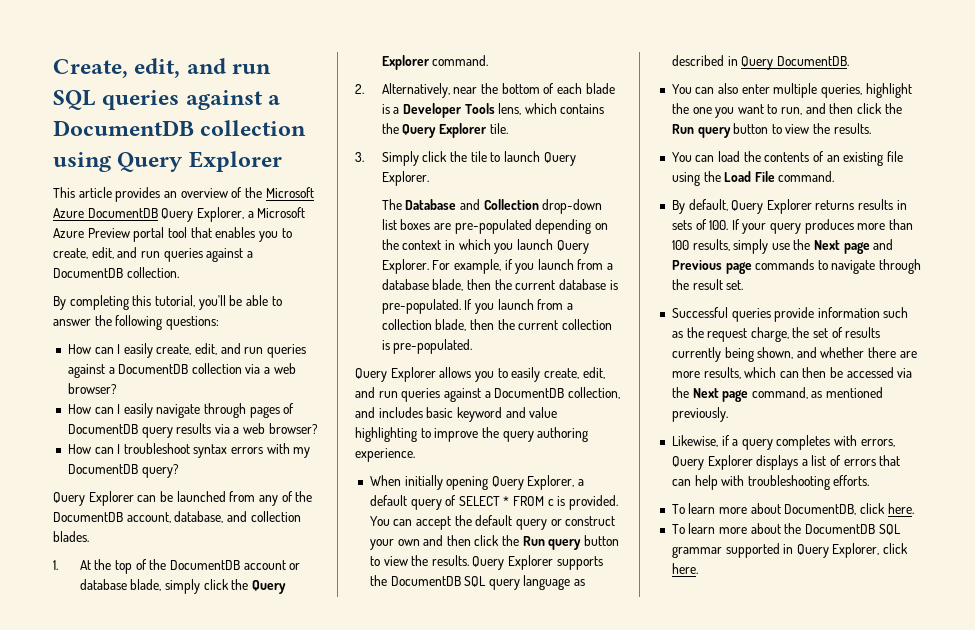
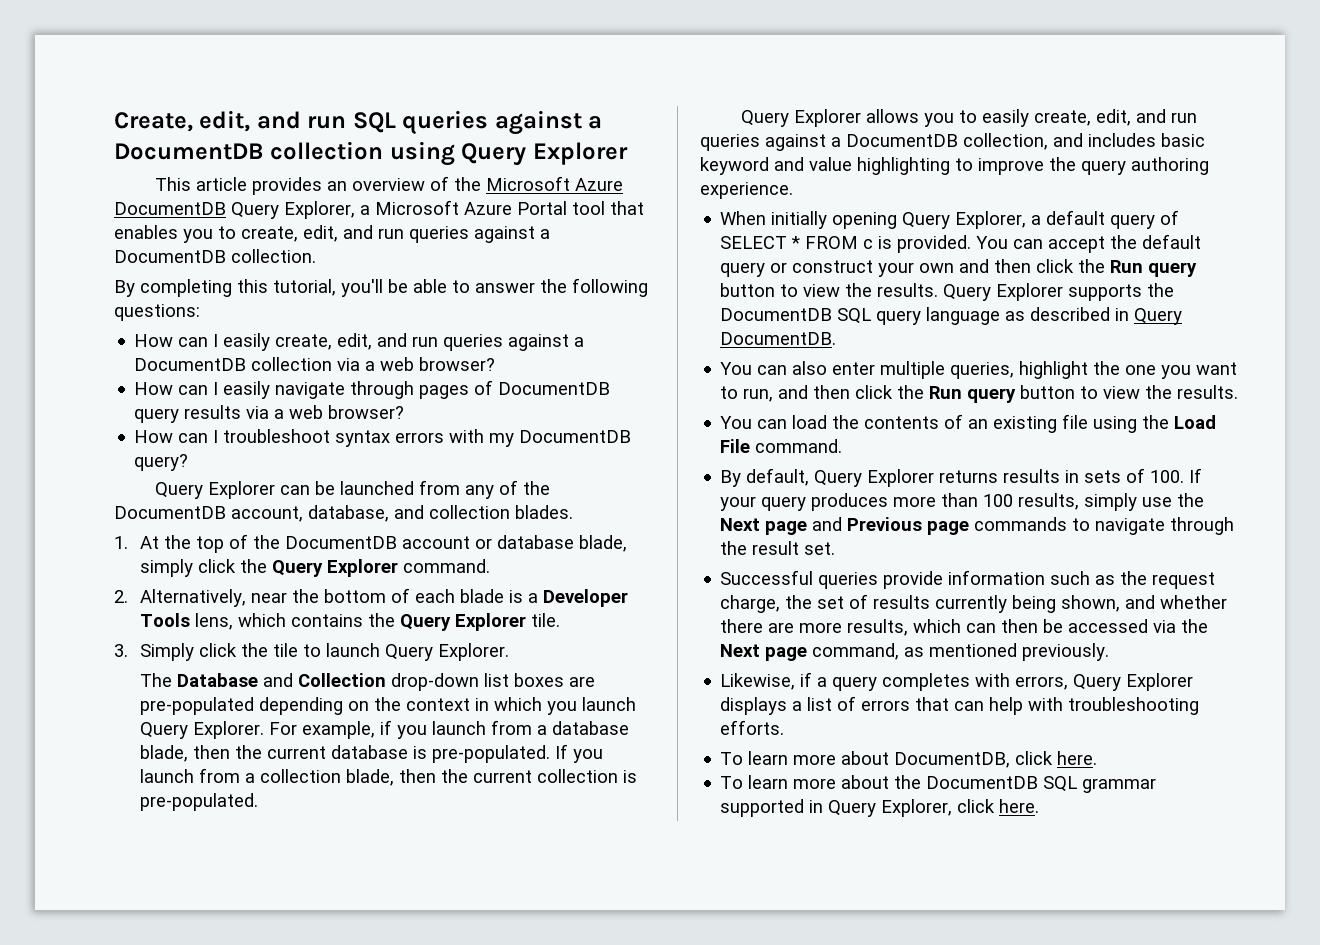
[87,227,165,242] Preview portal -> [517,201,567,215] Portal

